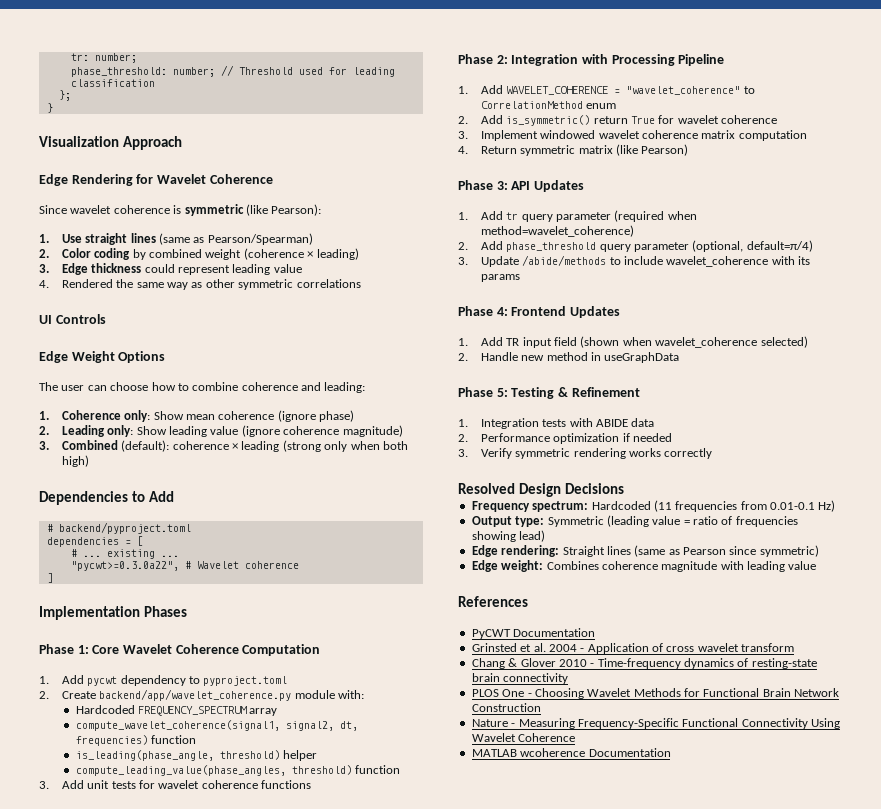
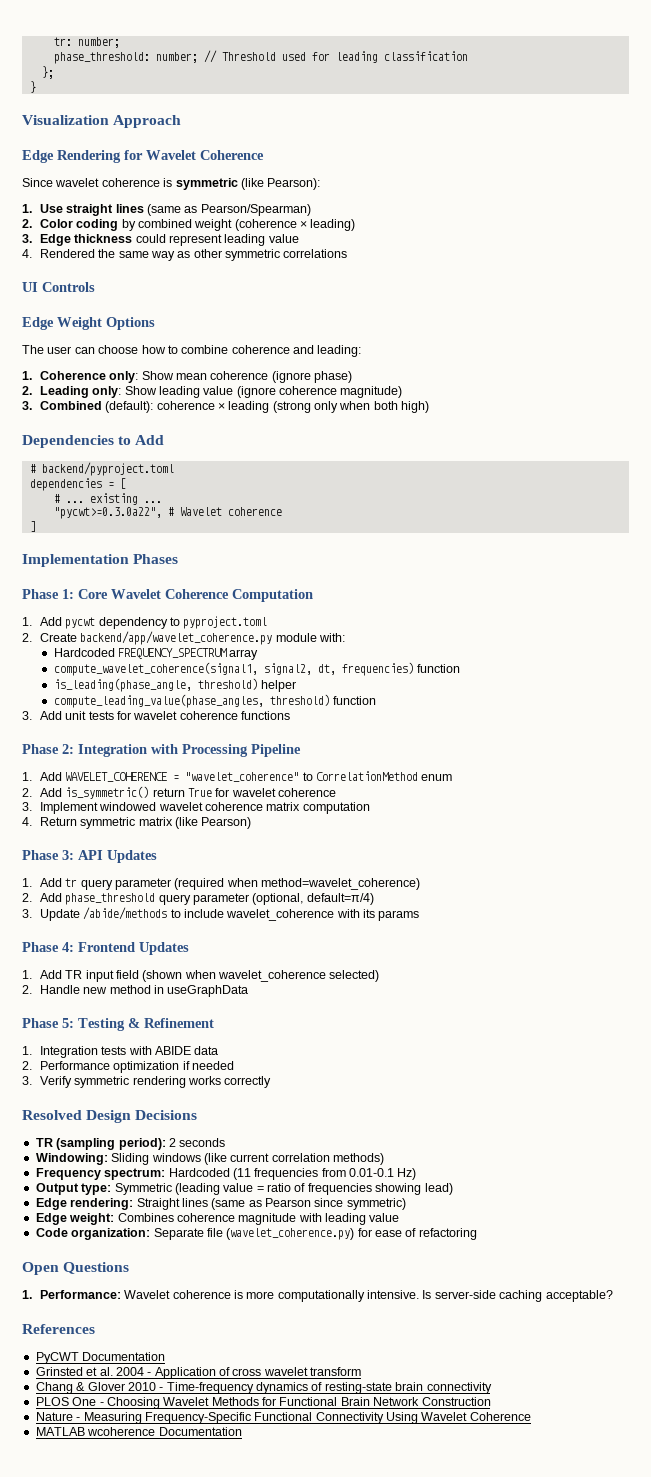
(624, 488) none -> [35,1138,226,1150] [35,1153,384,1165] // TR (sampling period): 2 seconds // Windowing: Sliding windows (like current correlation methods)
(817, 565) none -> [35,1228,477,1240] [22,1262,130,1275] [22,1290,613,1302] // Code organization: Separate file (wavelet_coherence.py) for ease of refactoring // Open Questions // 1. Performance: Wavelet coherence is more computationally intensive. Is server-side caching acceptable?

